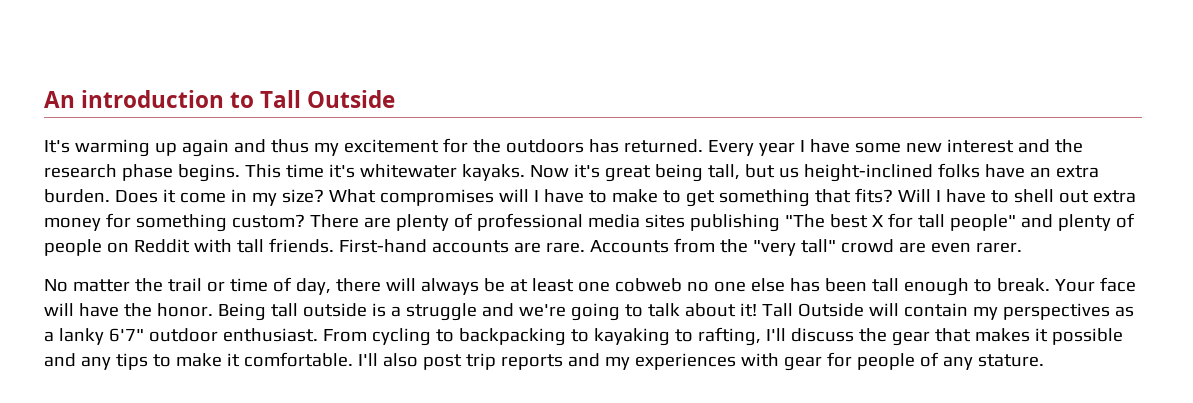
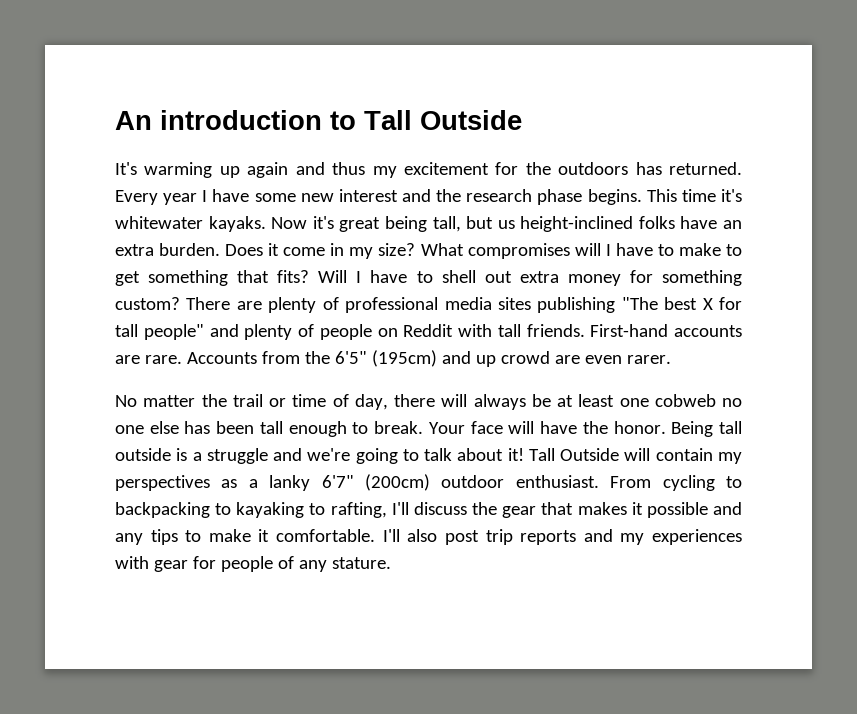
[752,239,836,256] "very tall" -> [334,350,496,367] 6'5" (195cm) and up
(144, 335) none -> [365,474,430,491] (200cm)

